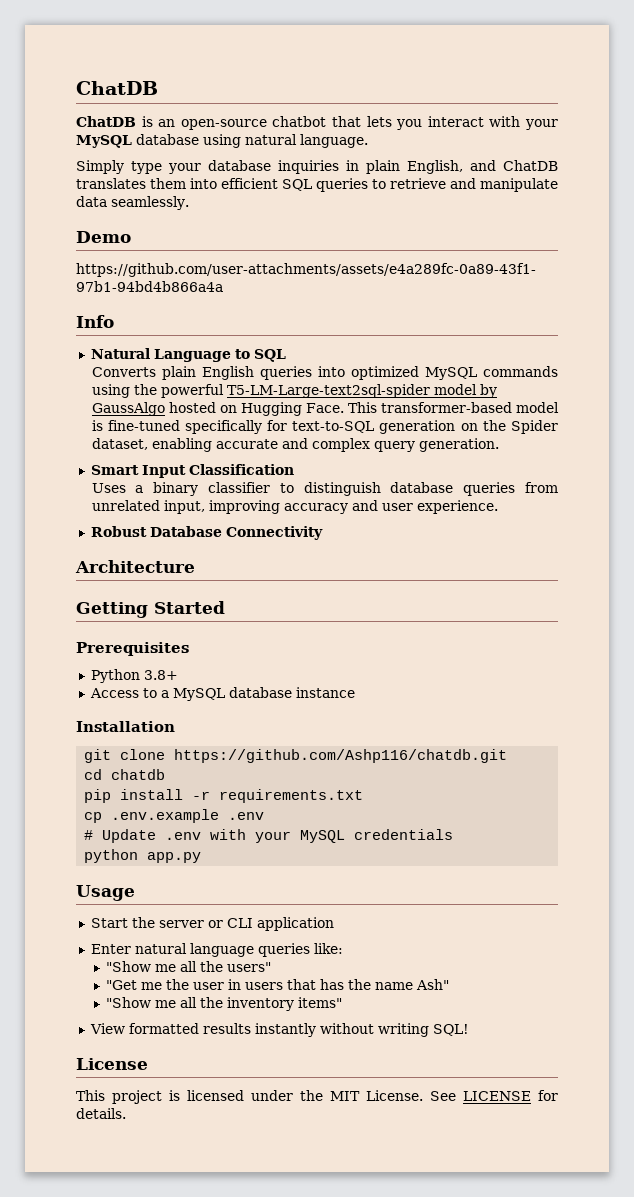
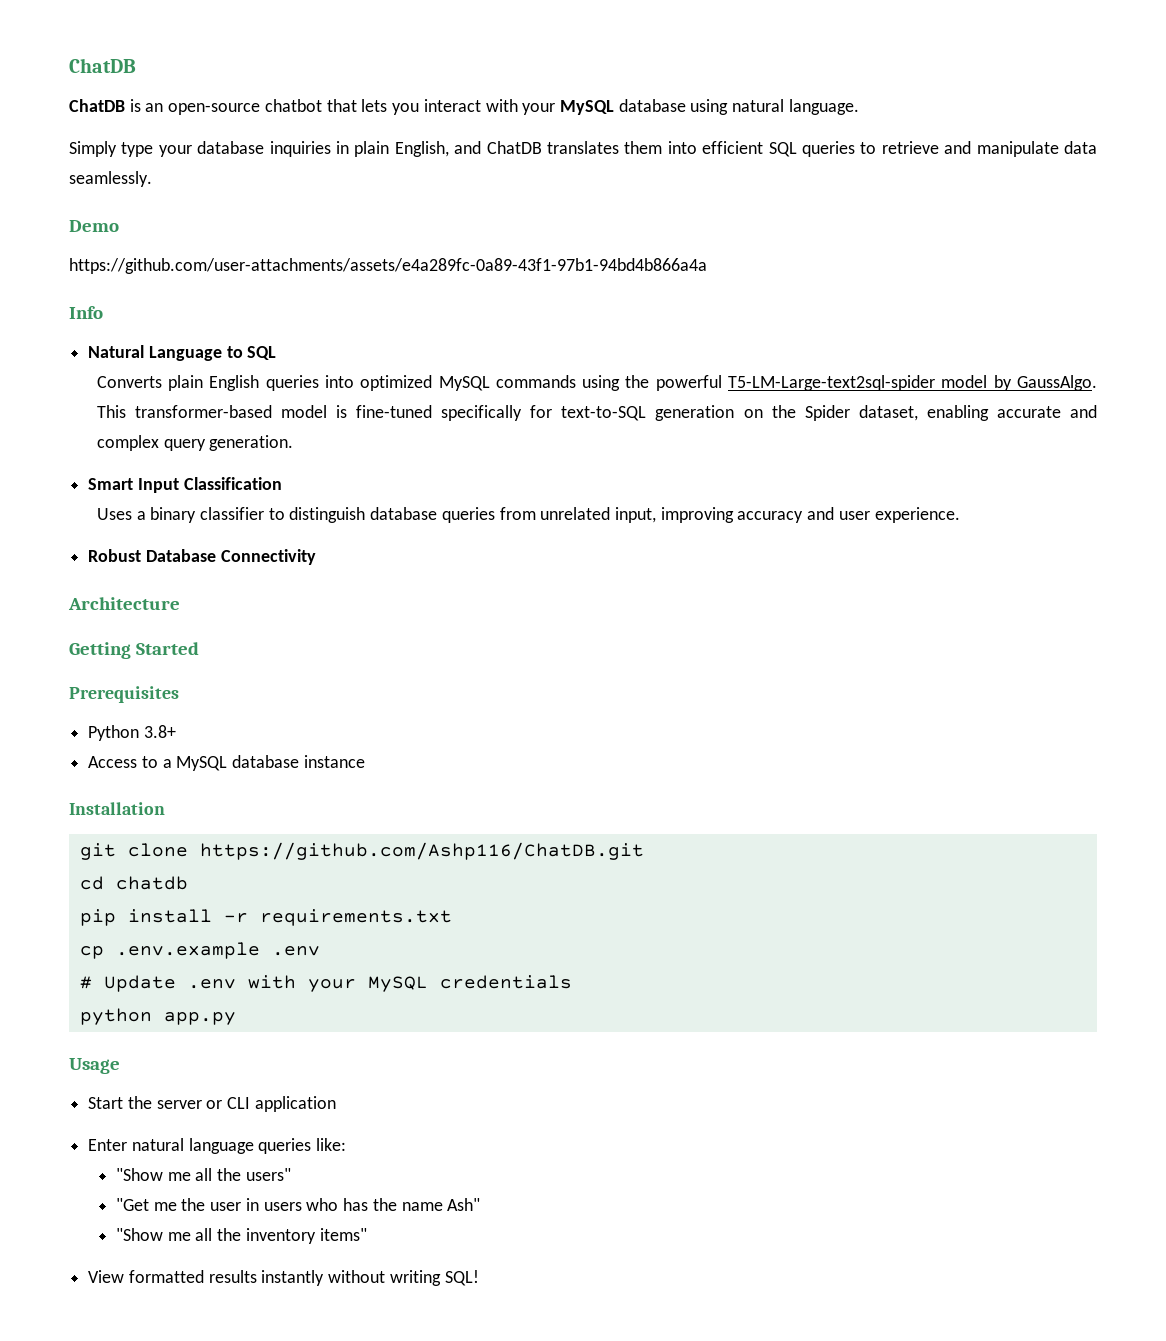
[91,402,344,416] GaussAlgo hosted on Hugging Face. -> [1017,375,1097,391] GaussAlgo.
[174,749,508,763] https://github.com/Ashp116/chatdb.git -> [199,842,644,860] https://github.com/Ashp116/ChatDB.git
[287,979,317,990] that -> [306,1198,339,1211] who
[76,1058,148,1070] [76,1090,558,1104] [76,1108,126,1119] // License // This project is licensed under the MIT License. See LICENSE for details. -> (479, 1278) none

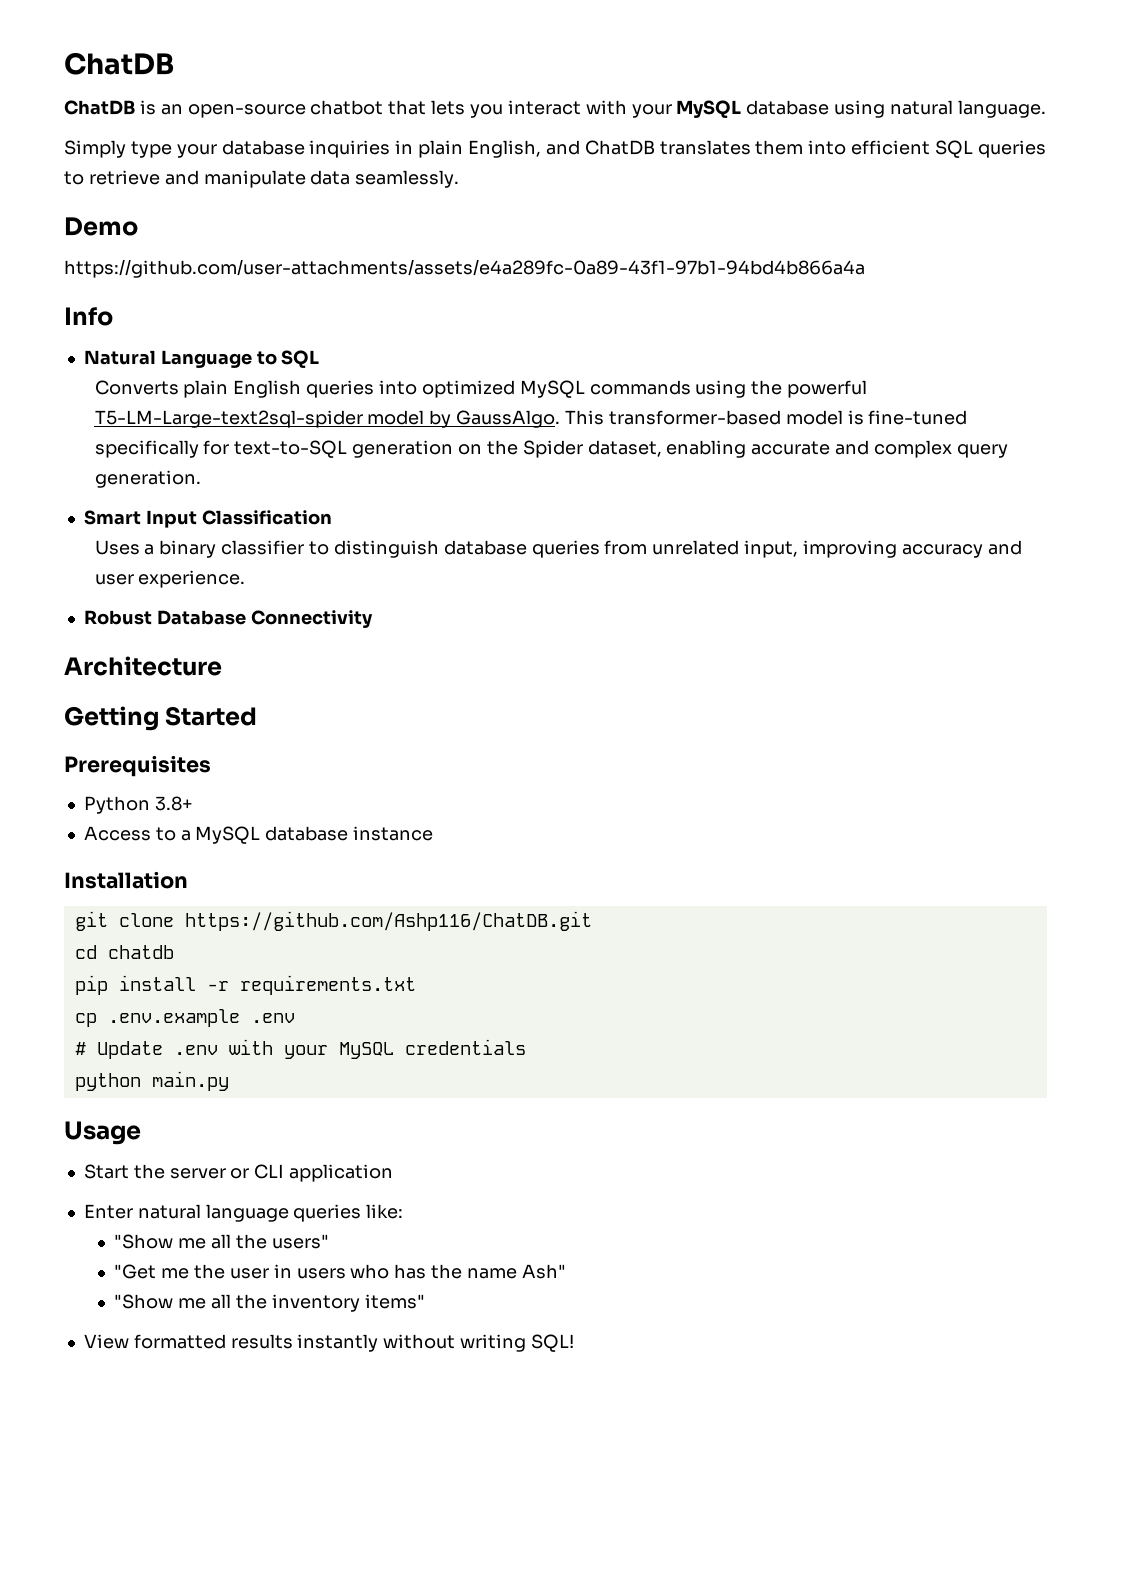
[163,1012,236,1025] app.py -> [151,1071,229,1091] main.py

